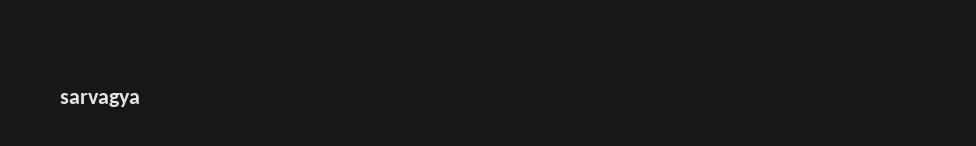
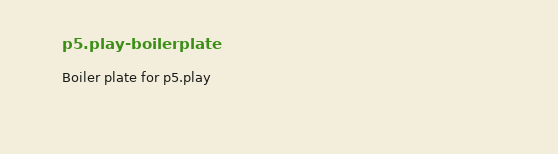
[60,93,140,107] sarvagya -> [62,38,222,52] [62,71,211,85] p5.play-boilerplate // Boiler plate for p5.play

